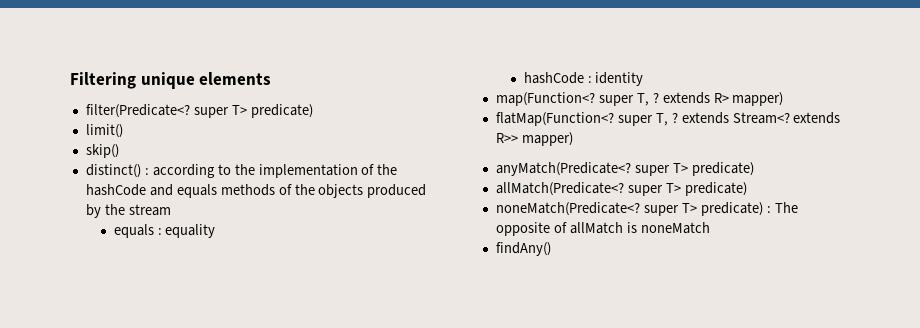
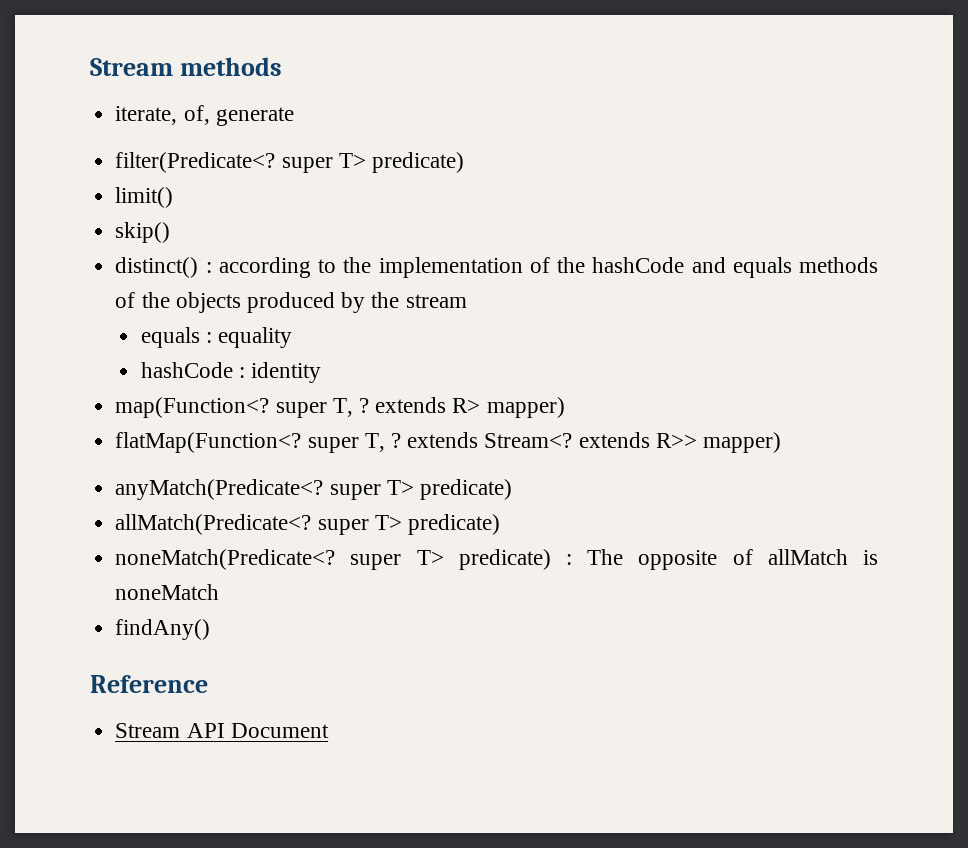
[70,72,272,89] Filtering unique elements -> [90,57,282,76] [115,105,294,126] Stream methods // iterate, of, generate
(551, 249) none -> [90,675,208,693] [115,723,329,738] // Reference // Stream API Document

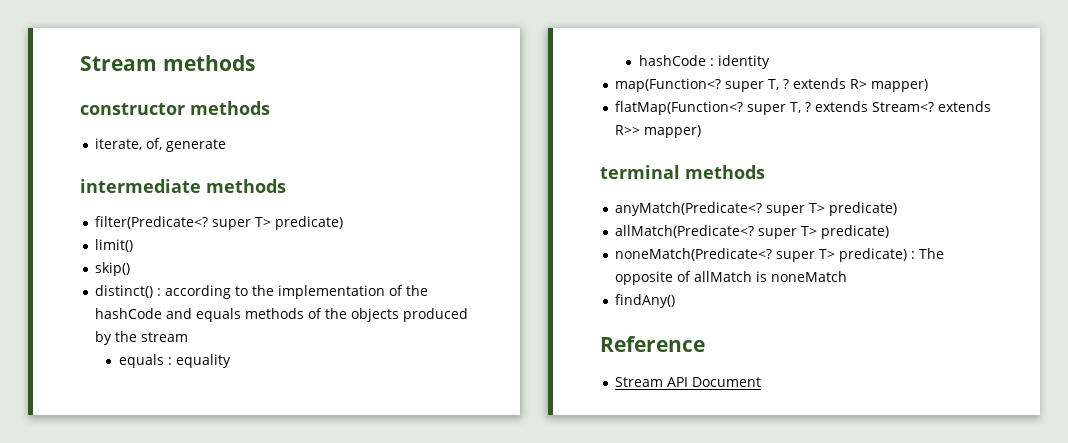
(282, 66) none -> [80,101,270,115] // constructor methods
(294, 116) none -> [80,179,286,193] // intermediate methods
(781, 442) none -> [600,165,765,179] // terminal methods

